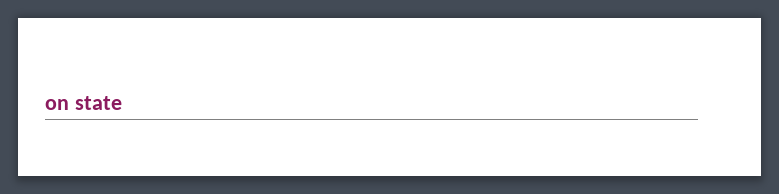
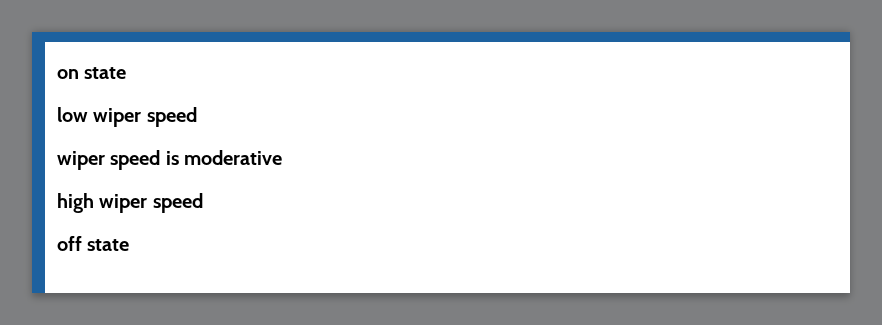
(122, 103) none -> [57,107,197,127] [57,150,283,170] [57,193,203,213] [57,236,130,251] // low wiper speed // wiper speed is moderative // high wiper speed // off state

